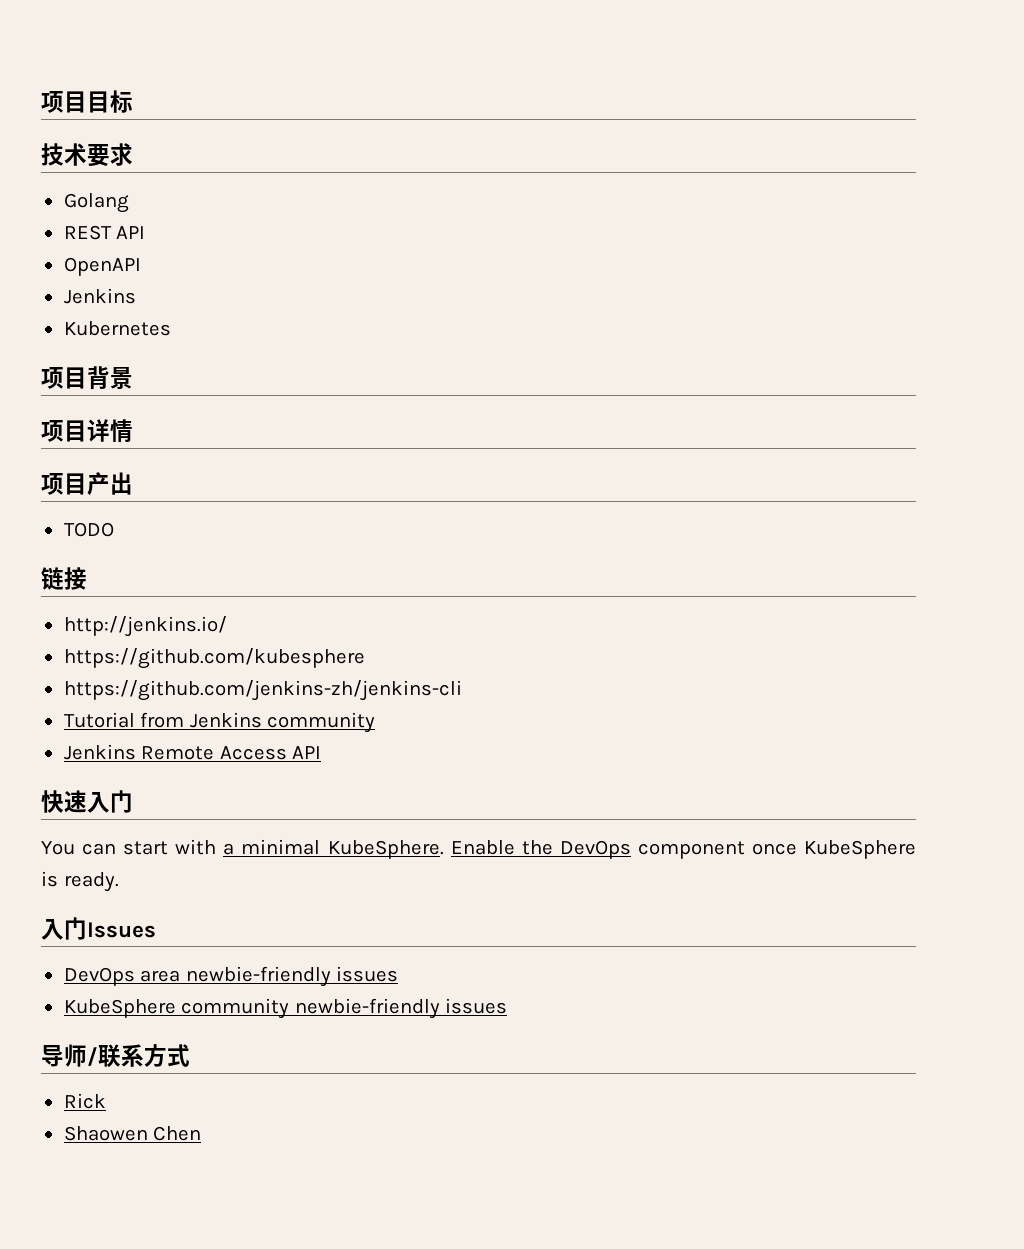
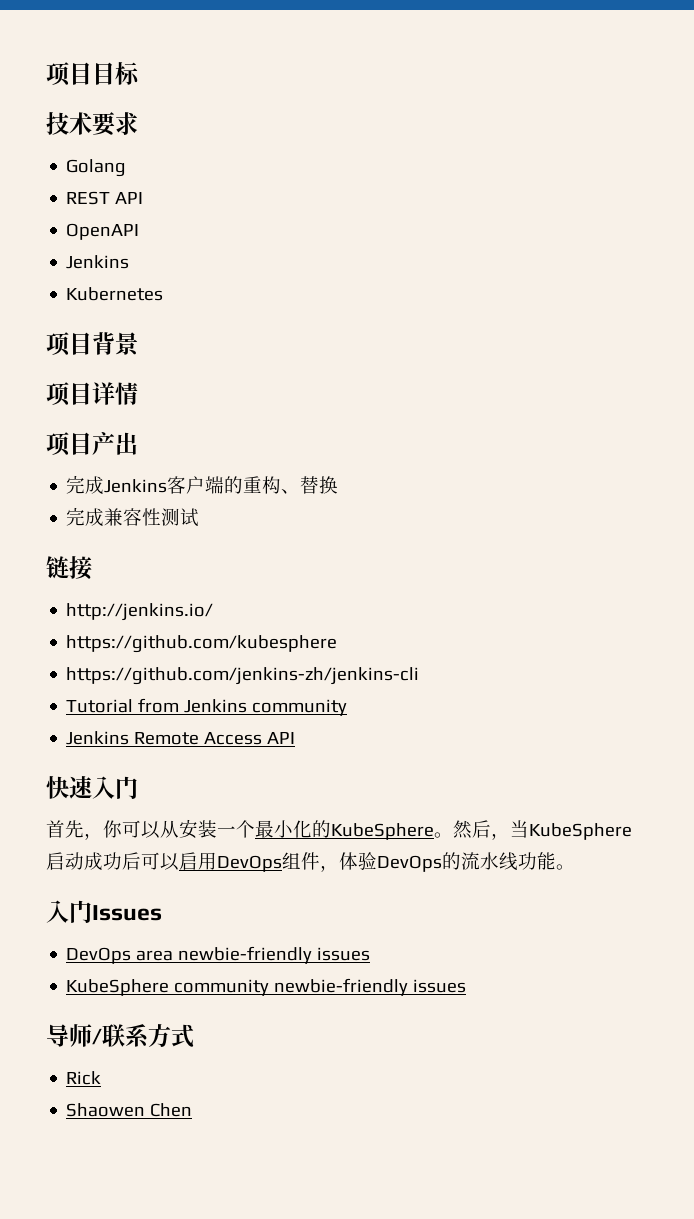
[63,522,114,537] TODO -> [66,475,339,495] [66,507,200,527] 完成Jenkins客户端的重构、替换 // 完成兼容性测试
[41,839,917,859] [41,871,119,892] You can start with a minimal KubeSphere. Enable the DevOps component once KubeSphere is ready. -> [46,819,632,840] [46,852,575,872] 首先，你可以从安装一个最小化的KubeSphere。然后，当KubeSphere启动成功后可以启用DevOps组件，体验DevOps的流水线功能。

